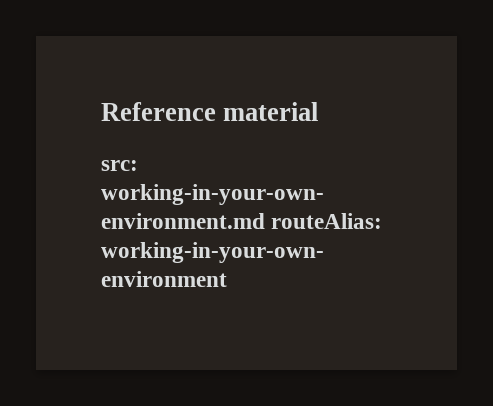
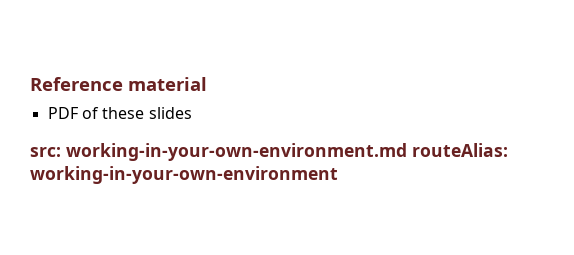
(319, 111) none -> [47,107,192,119] // PDF of these slides

